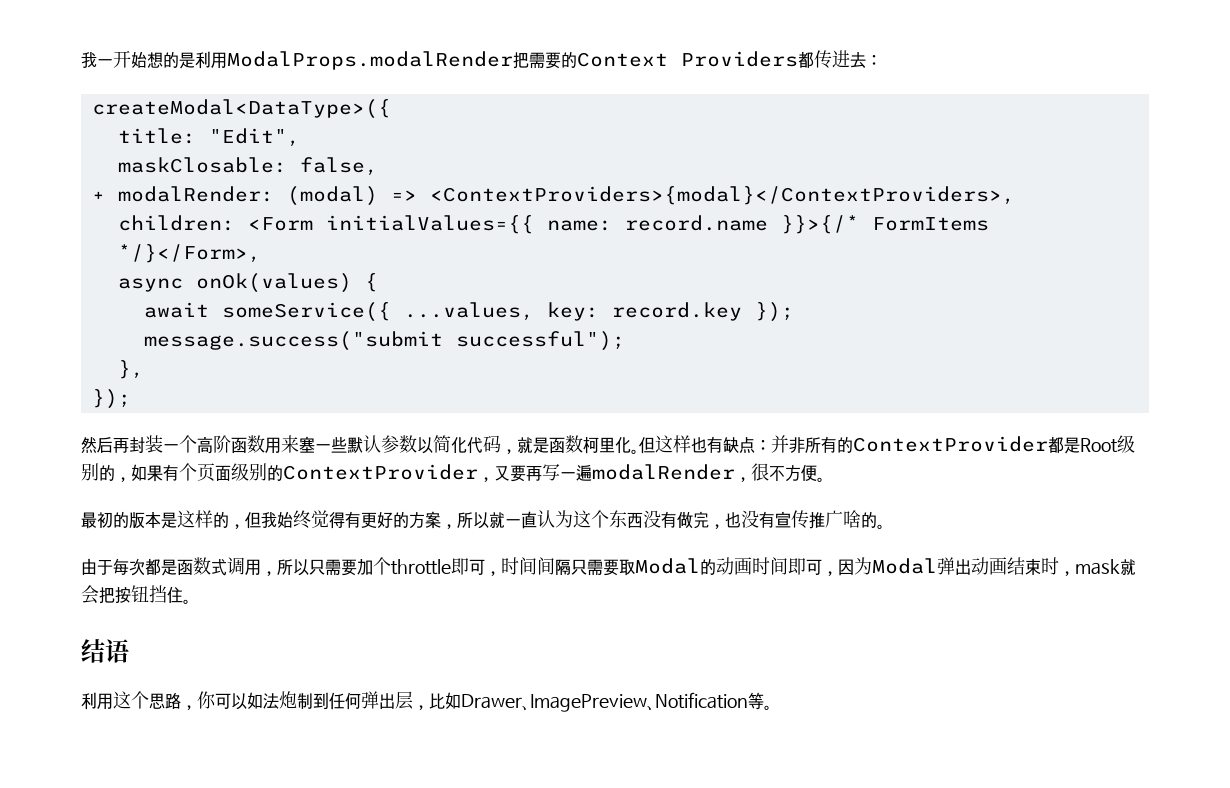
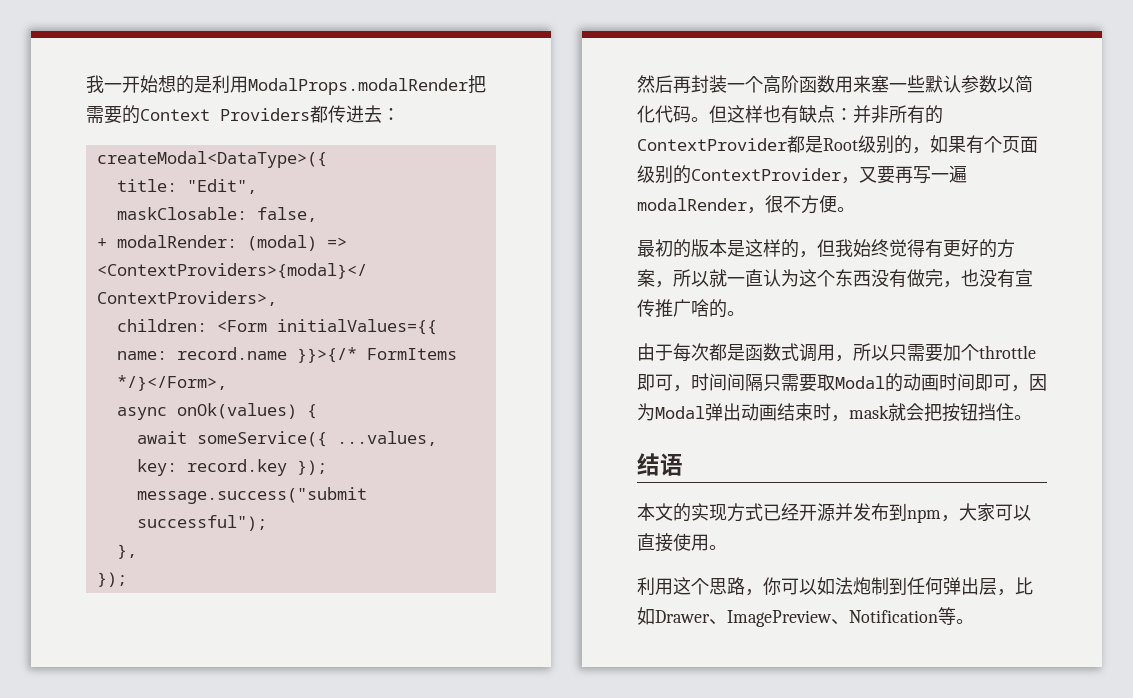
[501,435,631,454] ，就是函数柯里化 -> (691, 114) none
(129, 651) none -> [637,503,1031,523] [637,533,727,552] // 本文的实现方式已经开源并发布到npm，大家可以直接使用。

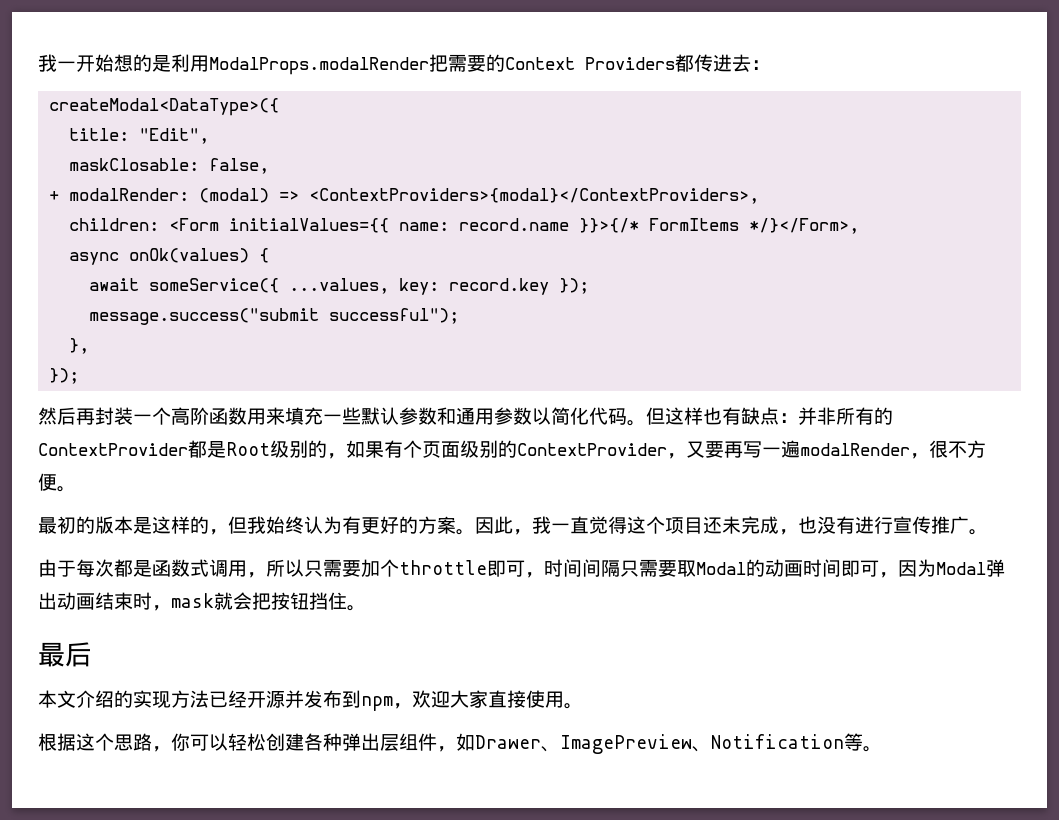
[871,75,889,93] 塞 -> [285,407,323,425] 填充
(997, 84) none -> [437,407,532,425] 和通用参数
[889,239,925,257] 觉得 -> [304,516,342,534] 认为
[655,269,943,288] ，所以就一直认为这个东西没有做完 -> [456,516,779,535] 。因此，我一直觉得这个项目还未完成
(1015, 278) none -> [855,516,893,534] 进行
[691,299,727,318] 啥的 -> (969, 525) none
[637,453,683,476] 结语 -> [38,642,92,667] 最后
(673, 512) none -> [76,690,114,708] 介绍
[745,503,763,521] 式 -> [190,690,209,708] 法
[959,503,1031,522] 大家可以 -> [412,690,488,708] 欢迎大家
[637,577,673,595] 利用 -> [38,733,76,751] 根据
[817,577,1033,596] 如法炮制到任何弹出层，比 -> [228,733,456,752] 轻松创建各种弹出层组件，

